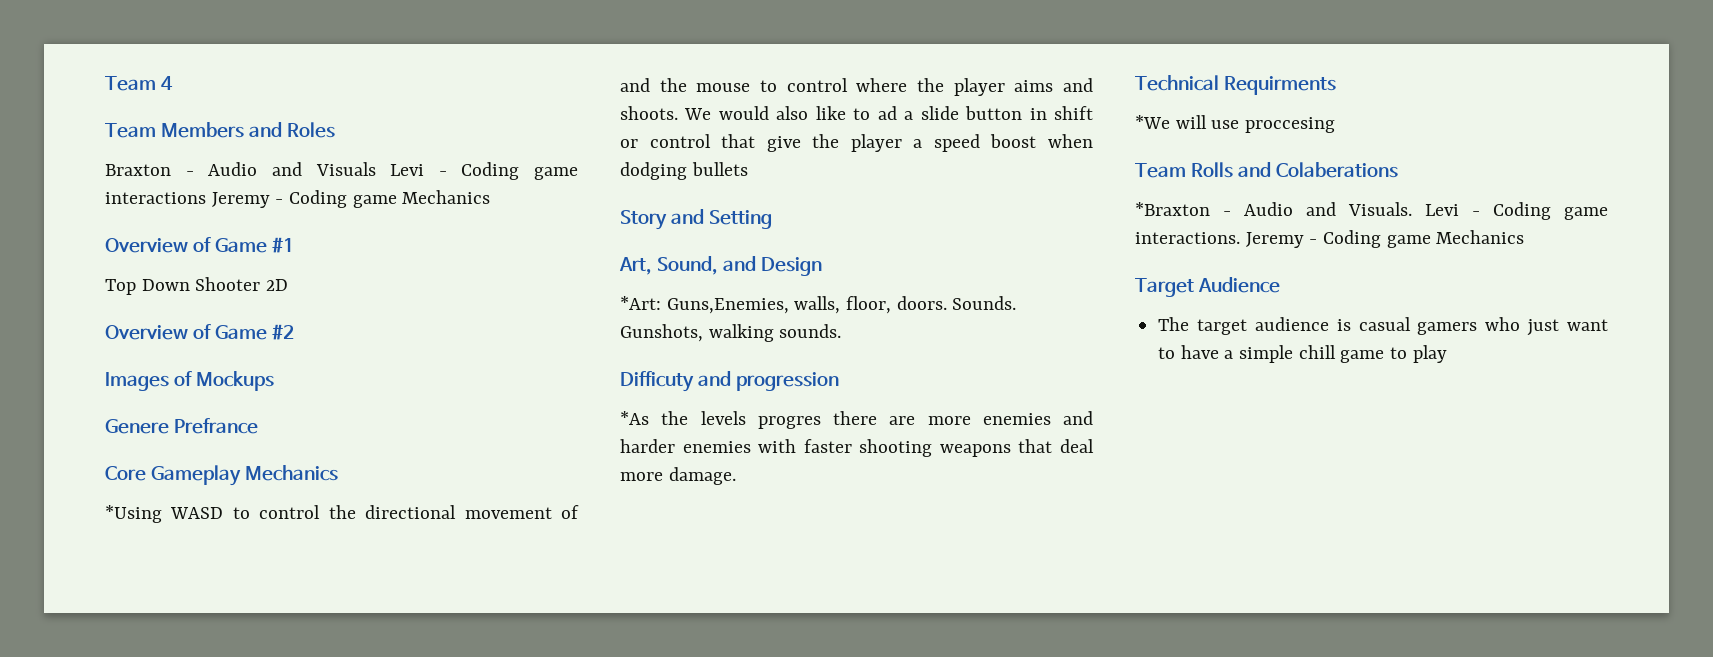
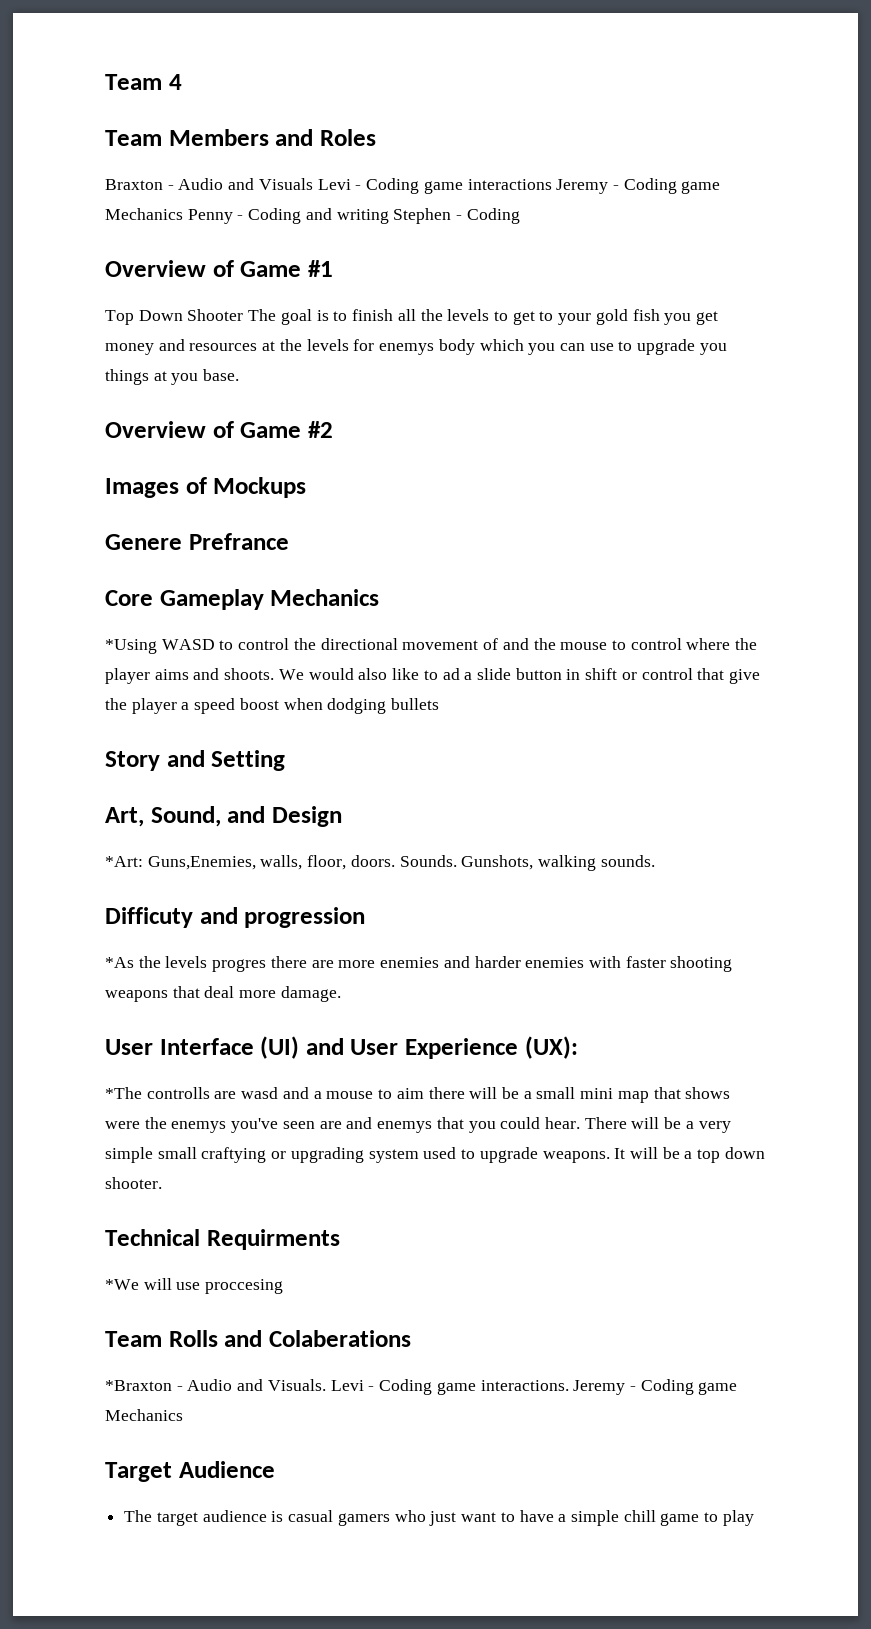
(491, 197) none -> [187,208,520,224] Penny - Coding and writing Stephen - Coding
[266,279,289,291] 2D -> [248,309,719,325] [105,339,727,355] [105,369,240,385] The goal is to finish all the levels to get to your gold fish you get money and resources at the levels for enemys body which you can use to upgrade you things at you base.
(736, 476) none -> [105,1036,578,1059] [105,1087,731,1103] [105,1117,731,1133] [105,1147,765,1163] [105,1177,162,1189] // User Interface (UI) and User Experience (UX): // *The controlls are wasd and a mouse to aim there will be a small mini map that shows were the enemys you've seen are and enemys that you could hear. There will be a very simple small craftying or upgrading system used to upgrade weapons. It will be a top down shooter.

